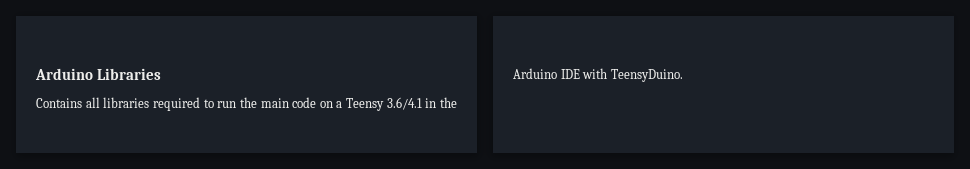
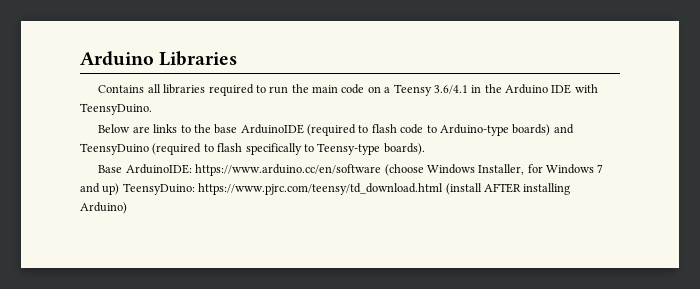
(683, 75) none -> [98,124,574,136] [80,143,425,155] [98,164,604,176] [80,183,571,195] [80,202,127,214] // Below are links to the base ArduinoIDE (required to flash code to Arduino-type boards) and TeensyDuino (required to flash specifically to Teensy-type boards). // Base ArduinoIDE: https://www.arduino.cc/en/software (choose Windows Installer, for Windows 7 and up) TeensyDuino: https://www.pjrc.com/teensy/td_download.html (install AFTER installing Arduino)

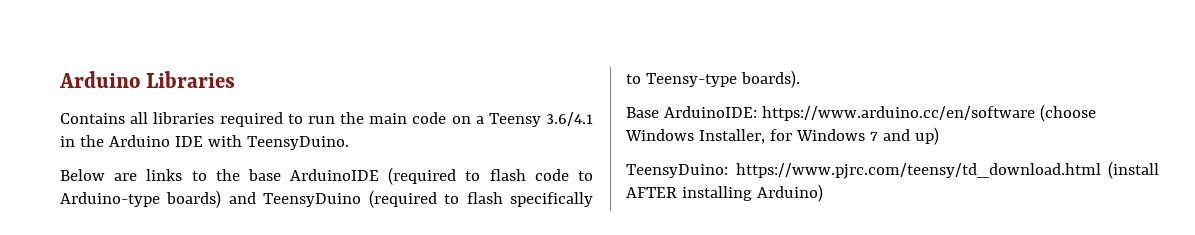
(120, 189) none -> (939, 136) //

